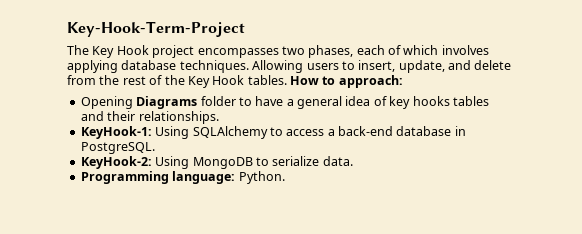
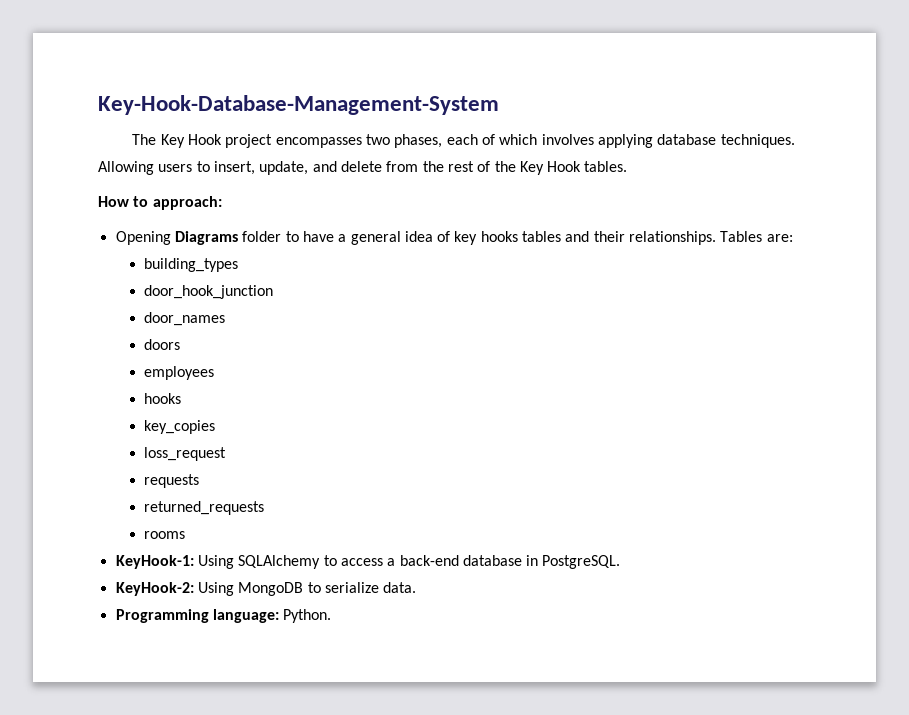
[67,21,245,37] Key-Hook-Term-Project -> [98,95,499,115] Key-Hook-Database-Management-System
(287, 80) none -> (628, 166) //
(219, 117) none -> [720,231,793,242] [143,258,238,272] [143,285,273,299] [143,312,225,326] [143,339,180,350] [143,366,214,380] [143,393,181,404] [143,420,215,434] [143,447,226,461] [143,474,199,488] [143,501,264,515] [143,531,185,539] Tables are: // building_types // door_hook_junction // door_names // doors // employees // hooks // key_copies // loss_request // requests // returned_requests // rooms

